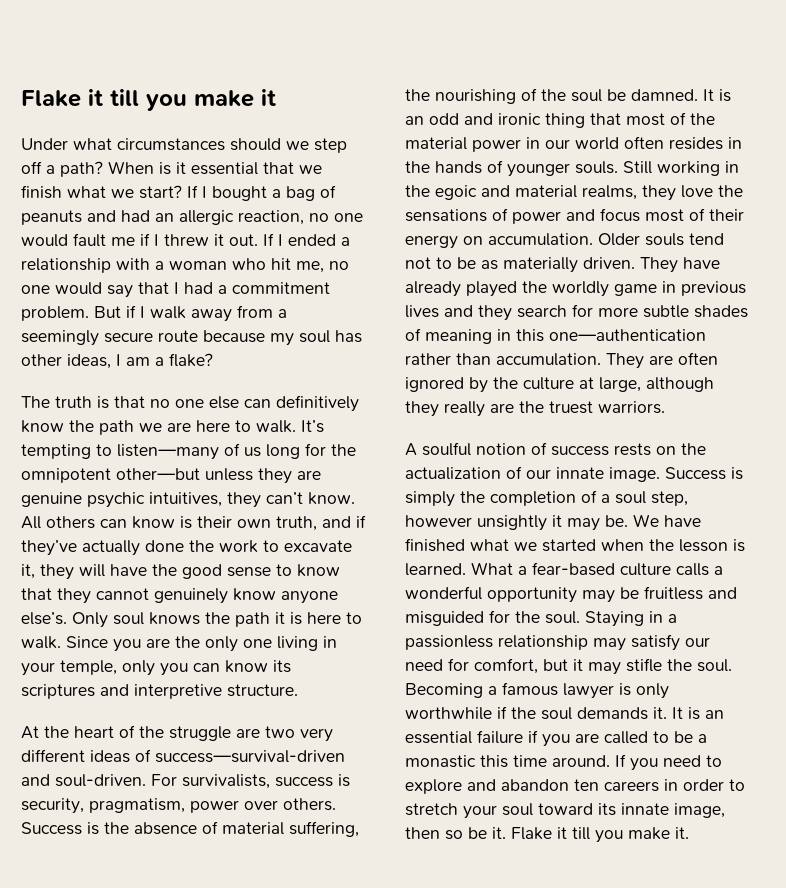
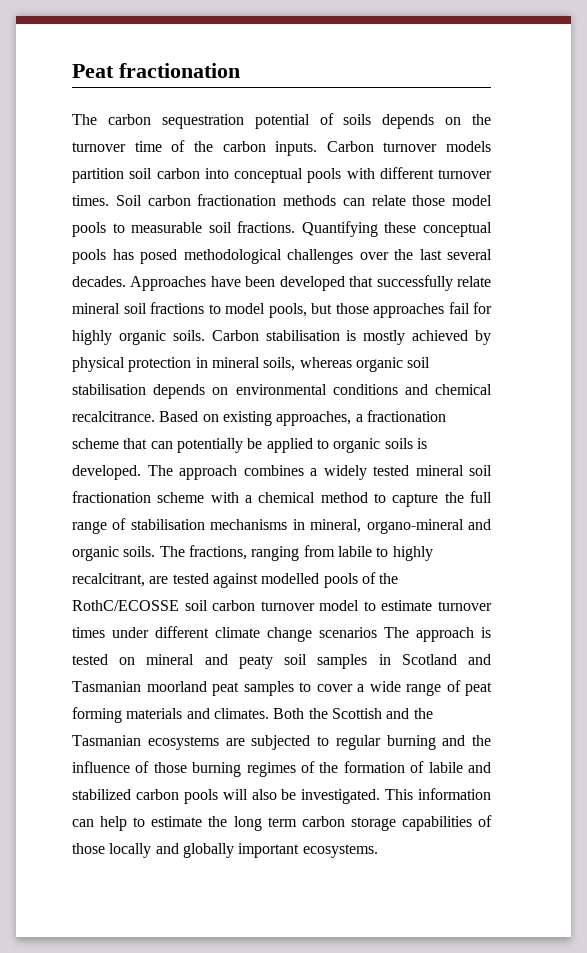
[21,89,276,111] [21,138,347,153] [21,161,322,177] [21,185,336,201] [21,210,363,225] [21,233,350,247] [21,258,349,273] [21,282,330,298] [21,305,287,322] [21,330,362,346] [21,353,213,369] [21,395,359,412] [21,420,324,435] [21,443,356,460] [21,468,321,484] [21,492,355,508] [21,515,366,531] [21,540,352,556] [21,564,340,580] [21,588,338,604] [21,612,362,628] [21,636,337,652] [21,660,291,676] [21,684,298,699] [21,725,333,742] [21,749,345,763] [21,774,350,789] [21,798,336,814] [21,821,359,837] [405,88,731,104] [405,112,715,128] [405,136,742,152] [405,160,739,177] [405,185,743,201] [405,208,744,224] [405,233,724,249] [405,257,720,273] [405,281,746,297] [405,304,748,321] [405,328,706,344] [405,352,718,369] [405,377,714,393] [405,401,665,417] [405,442,706,456] [405,466,743,482] [405,490,688,507] [405,514,701,531] [405,538,745,552] [405,562,723,576] [405,586,737,603] [405,610,677,627] [405,634,710,651] [405,658,732,675] [405,682,669,699] [405,706,724,720] [405,730,707,747] [405,754,722,771] [405,779,745,794] [405,803,725,819] [405,827,689,843] Flake it till you make it // Under what circumstances should we step off a path? When is it essential that we finish what we start? If I bought a bag of peanuts and had an allergic reaction, no one would fault me if I threw it out. If I ended a relationship with a woman who hit me, no one would say that I had a commitment problem. But if I walk away from a seemingly secure route because my soul has other ideas, I am a flake? // The truth is that no one else can definitively know the path we are here to walk. It’s tempting to listen—many of us long for the omnipotent other—but unless they are genuine psychic intuitives, they can’t know. All others can know is their own truth, and if they’ve actually done the work to excavate it, they will have the good sense to know that they cannot genuinely know anyone else’s. Only soul knows the path it is here to walk. Since you are the only one living in your temple, only you can know its scriptures and interpretive structure. // At the heart of the struggle are two very different ideas of success—survival-driven and soul-driven. For survivalists, success is security, pragmatism, power over others. Success is the absence of material suffering, the nourishing of the soul be damned. It is an odd and ironic thing that most of the material power in our world often resides in the hands of younger souls. Still working in the egoic and material realms, they love the sensations of power and focus most of their energy on accumulation. Older souls tend not to be as materially driven. They have already played the worldly game in previous lives and they search for more subtle shades of meaning in this one—authentication rather than accumulation. They are often ignored by the culture at large, although they really are the truest warriors. // A soulful notion of success rests on the actualization of our innate image. Success is simply the completion of a soul step, however unsightly it may be. We have finished what we started when the lesson is learned. What a fear-based culture calls a wonderful opportunity may be fruitless and misguided for the soul. Staying in a passionless relationship may satisfy our need for comfort, but it may stifle the soul. Becoming a famous lawyer is only worthwhile if the soul demands it. It is an essential failure if you are called to be a monastic this time around. If you need to explore and abandon ten careers in order to stretch your soul toward its innate image, then so be it. Flake it till you make it. -> [72,63,240,78] [72,113,491,129] [72,140,491,156] [72,167,492,183] [72,194,492,206] [72,221,492,237] [72,249,492,264] [72,275,491,291] [72,302,492,318] [72,330,491,345] [72,357,431,372] [72,384,493,399] [72,410,446,426] [72,438,427,453] [72,465,492,480] [72,491,492,507] [72,518,491,534] [72,545,433,561] [72,572,399,588] [72,600,492,611] [72,626,491,642] [72,654,492,669] [72,680,492,696] [72,707,433,723] [72,735,491,750] [72,761,491,777] [72,788,491,804] [72,815,493,831] [72,843,378,858] Peat fractionation // The carbon sequestration potential of soils depends on the turnover time of the carbon inputs. Carbon turnover models partition soil carbon into conceptual pools with different turnover times. Soil carbon fractionation methods can relate those model pools to measurable soil fractions. Quantifying these conceptual pools has posed methodological challenges over the last several decades. Approaches have been developed that successfully relate mineral soil fractions to model pools, but those approaches fail for highly organic soils. Carbon stabilisation is mostly achieved by physical protection in mineral soils, whereas organic soil stabilisation depends on environmental conditions and chemical recalcitrance. Based on existing approaches, a fractionation scheme that can potentially be applied to organic soils is developed. The approach combines a widely tested mineral soil fractionation scheme with a chemical method to capture the full range of stabilisation mechanisms in mineral, organo-mineral and organic soils. The fractions, ranging from labile to highly recalcitrant, are tested against modelled pools of the RothC/ECOSSE soil carbon turnover model to estimate turnover times under different climate change scenarios The approach is tested on mineral and peaty soil samples in Scotland and Tasmanian moorland peat samples to cover a wide range of peat forming materials and climates. Both the Scottish and the Tasmanian ecosystems are subjected to regular burning and the influence of those burning regimes of the formation of labile and stabilized carbon pools will also be investigated. This information can help to estimate the long term carbon storage capabilities of those locally and globally important ecosystems.

